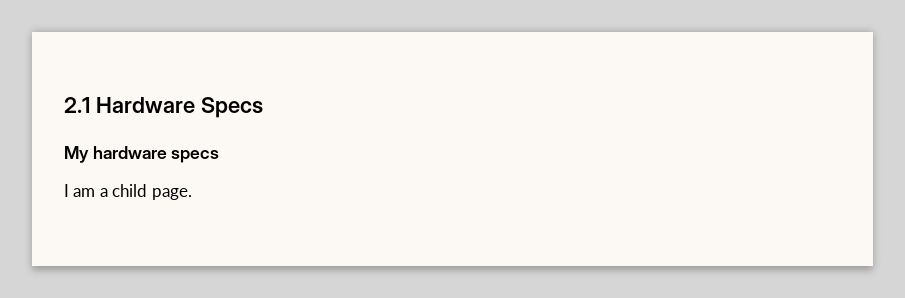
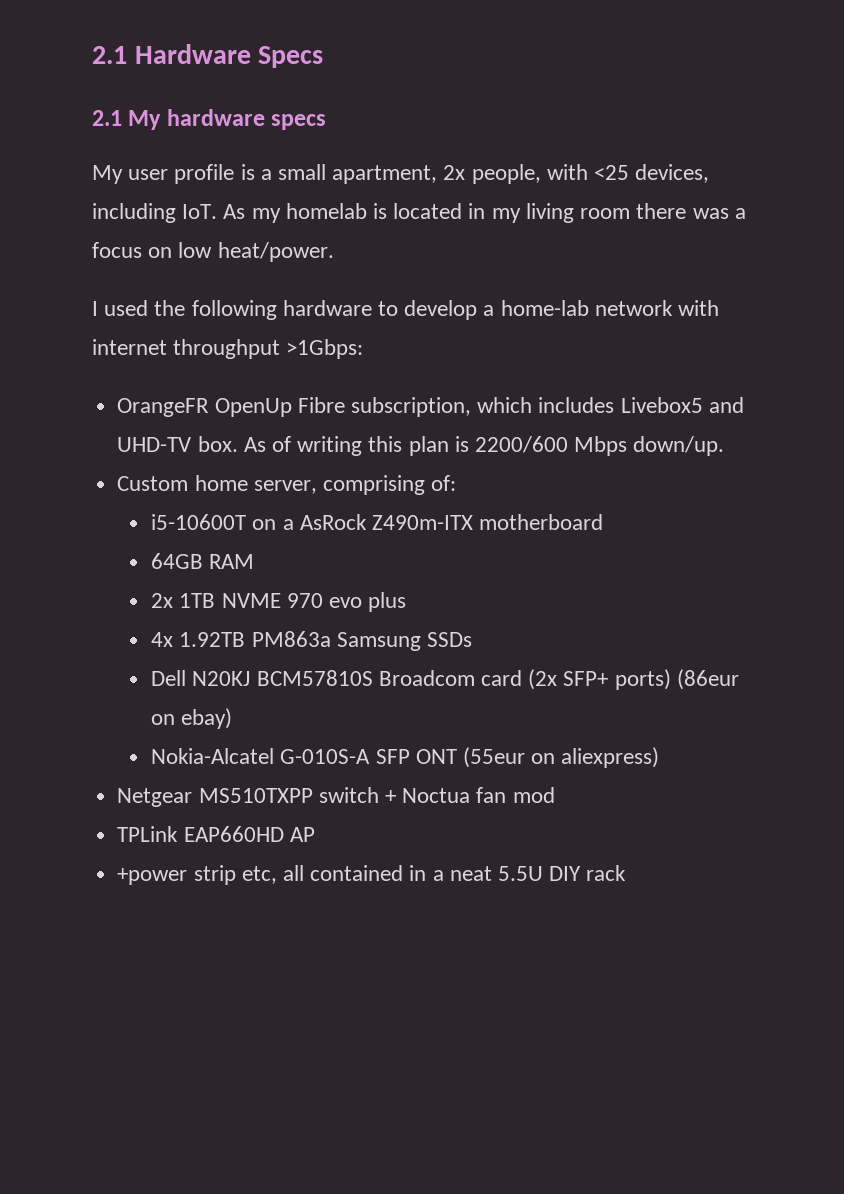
(263, 107) none -> [92,110,122,126] 2.1
[64,184,192,200] I am a child page. -> [92,164,710,184] [92,203,746,223] [92,242,334,262] [92,300,720,320] [92,339,364,359] [117,397,744,417] [117,436,725,456] [117,475,457,495] [151,514,604,530] [151,553,255,569] [151,592,407,612] [151,631,473,651] [151,669,739,690] [151,708,233,729] [151,747,660,768] [117,787,555,807] [117,826,315,842] [117,865,627,885] My user profile is a small apartment, 2x people, with <25 devices, including IoT. As my homelab is located in my living room there was a focus on low heat/power. // I used the following hardware to develop a home-lab network with internet throughput >1Gbps: // OrangeFR OpenUp Fibre subscription, which includes Livebox5 and UHD-TV box. As of writing this plan is 2200/600 Mbps down/up. // Custom home server, comprising of: // i5-10600T on a AsRock Z490m-ITX motherboard // 64GB RAM // 2x 1TB NVME 970 evo plus // 4x 1.92TB PM863a Samsung SSDs // Dell N20KJ BCM57810S Broadcom card (2x SFP+ ports) (86eur on ebay) // Nokia-Alcatel G-010S-A SFP ONT (55eur on aliexpress) // Netgear MS510TXPP switch + Noctua fan mod // TPLink EAP660HD AP // +power strip etc, all contained in a neat 5.5U DIY rack

